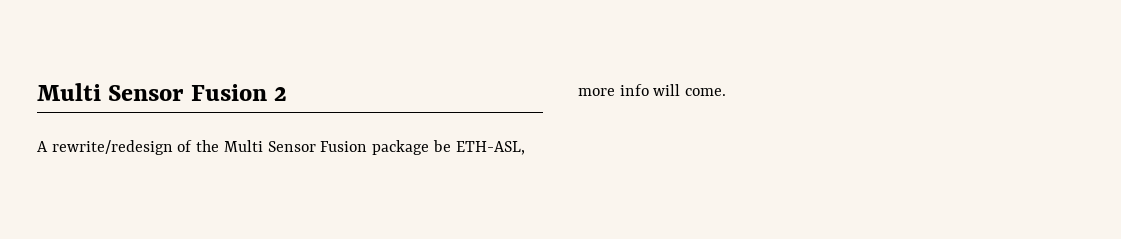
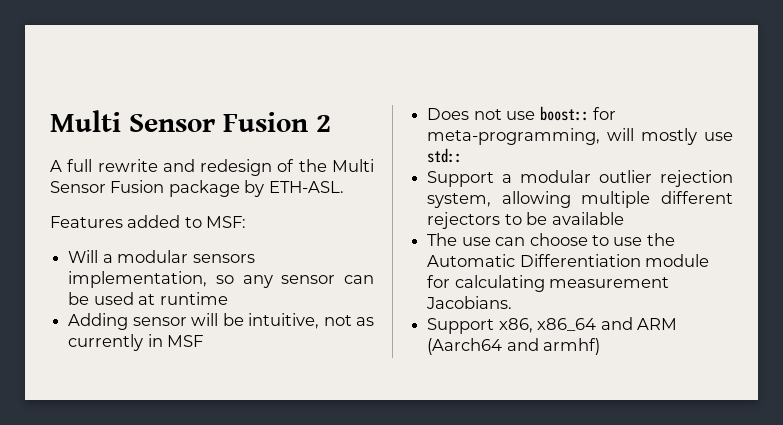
[51,140,173,155] rewrite/redesign -> [67,159,273,176] full rewrite and redesign
[432,140,525,155] [578,84,727,96] be ETH-ASL, more info will come. -> [244,180,344,197] [50,215,247,228] [68,250,255,263] [68,271,375,288] [68,292,228,305] [68,313,374,330] [68,334,204,351] [427,106,616,121] [427,128,733,145] [427,148,463,163] [427,170,733,187] [427,191,733,208] [427,212,624,229] [427,233,675,246] [427,254,710,267] [427,275,670,292] [426,296,513,309] [427,317,677,334] [427,338,601,355] by ETH-ASL. // Features added to MSF: // Will a modular sensors implementation, so any sensor can be used at runtime // Adding sensor will be intuitive, not as currently in MSF // Does not use boost:: for meta-programming, will mostly use std:: // Support a modular outlier rejection system, allowing multiple different rejectors to be available // The use can choose to use the Automatic Differentiation module for calculating measurement Jacobians. // Support x86, x86_64 and ARM (Aarch64 and armhf)

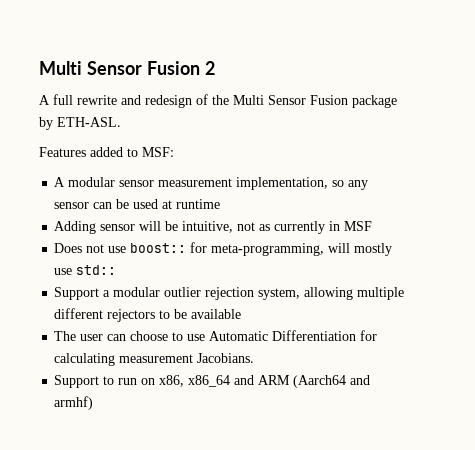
[68,250,255,263] Will a modular sensors -> [54,177,233,187] A modular sensor measurement
[461,237,491,246] use -> [80,334,104,341] user
[646,233,675,246] the -> (206, 337) none
[645,254,710,267] module -> (357, 335) none
(495, 326) none -> [103,376,156,385] to run on

